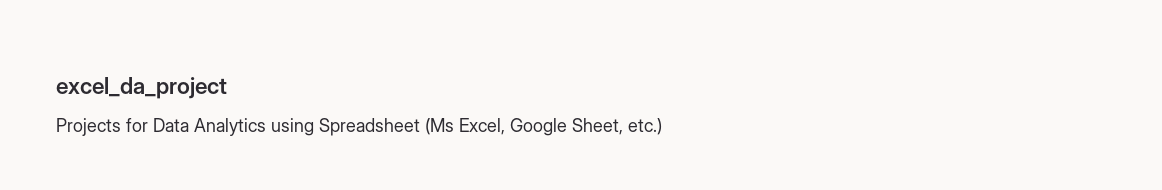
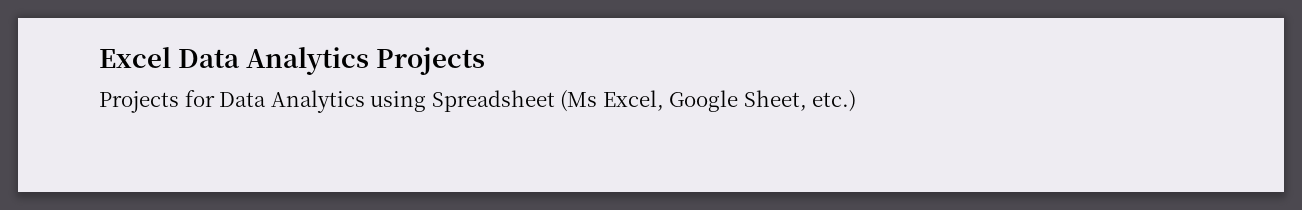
[56,77,227,99] excel_da_project -> [99,47,486,75] Excel Data Analytics Projects

